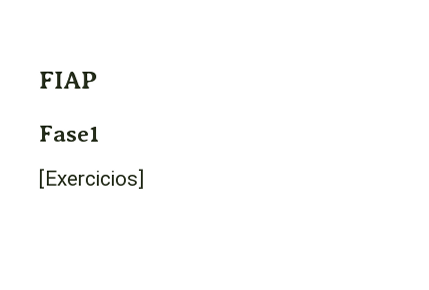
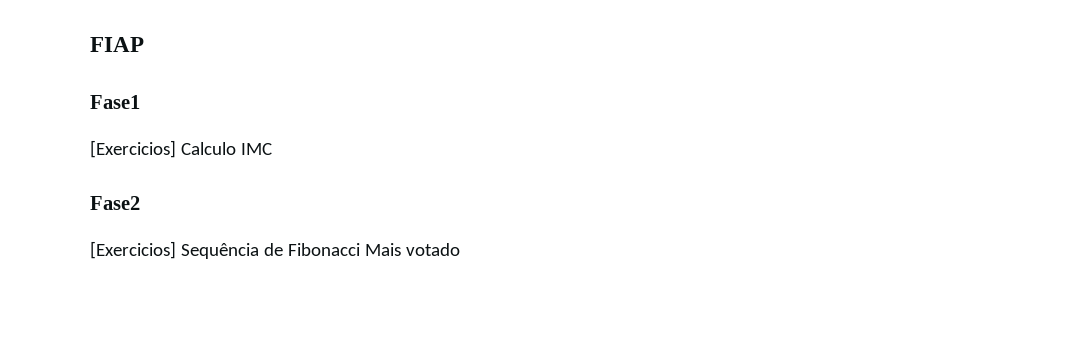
(144, 178) none -> [180,142,272,155] [90,196,140,210] [90,241,460,259] Calculo IMC // Fase2 // [Exercicios] Sequência de Fibonacci Mais votado

